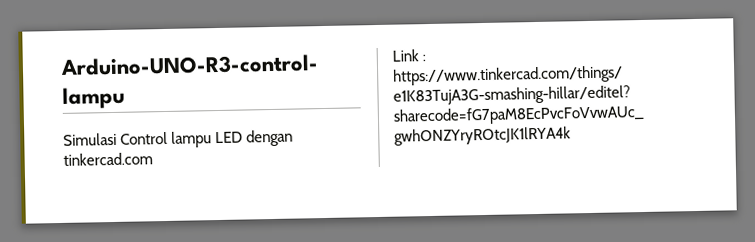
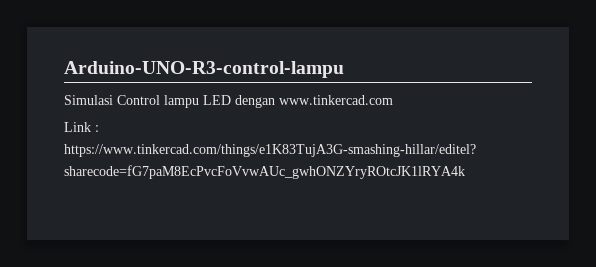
[63,152,153,166] tinkercad.com -> [279,95,393,105] www.tinkercad.com

